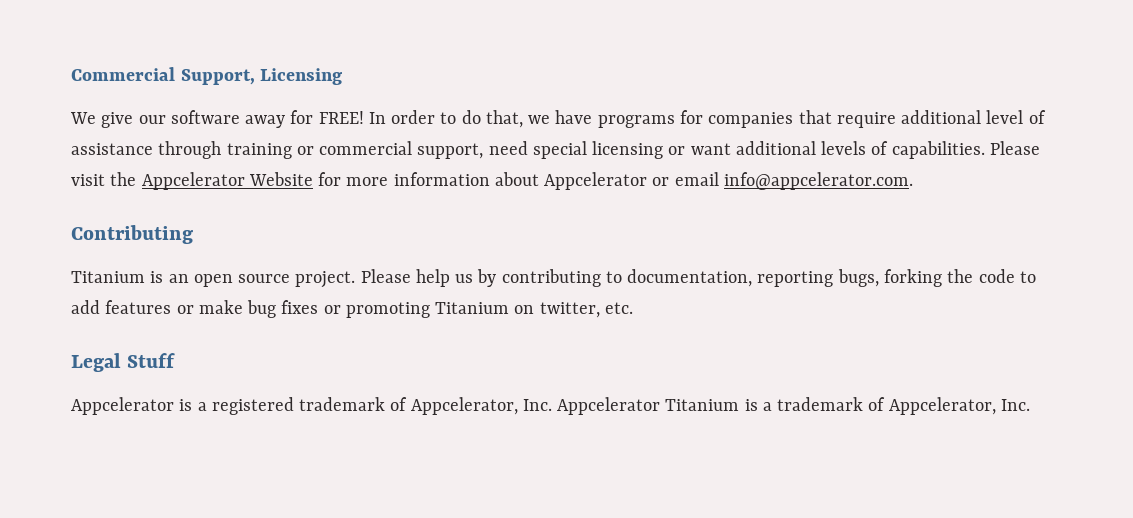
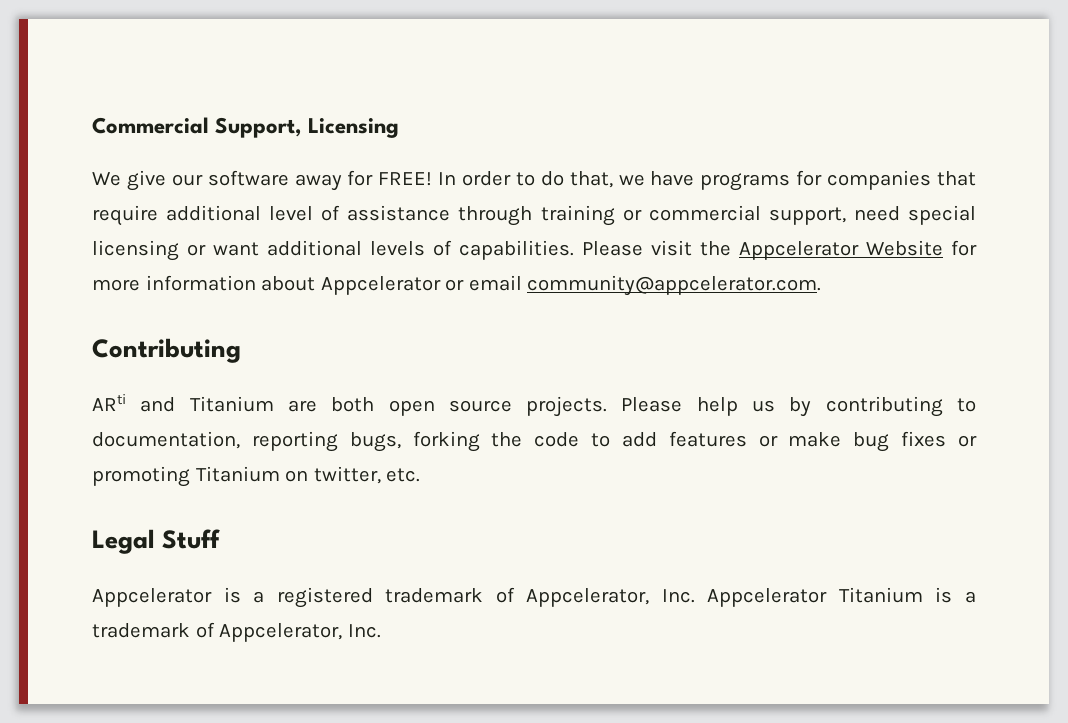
[723,172,913,190] info@appcelerator.com. -> [527,275,822,296] community@appcelerator.com.
[71,271,189,283] Titanium is an -> [92,394,375,412] ARti and Titanium are both
[295,271,356,288] project. -> [526,396,608,417] projects.

